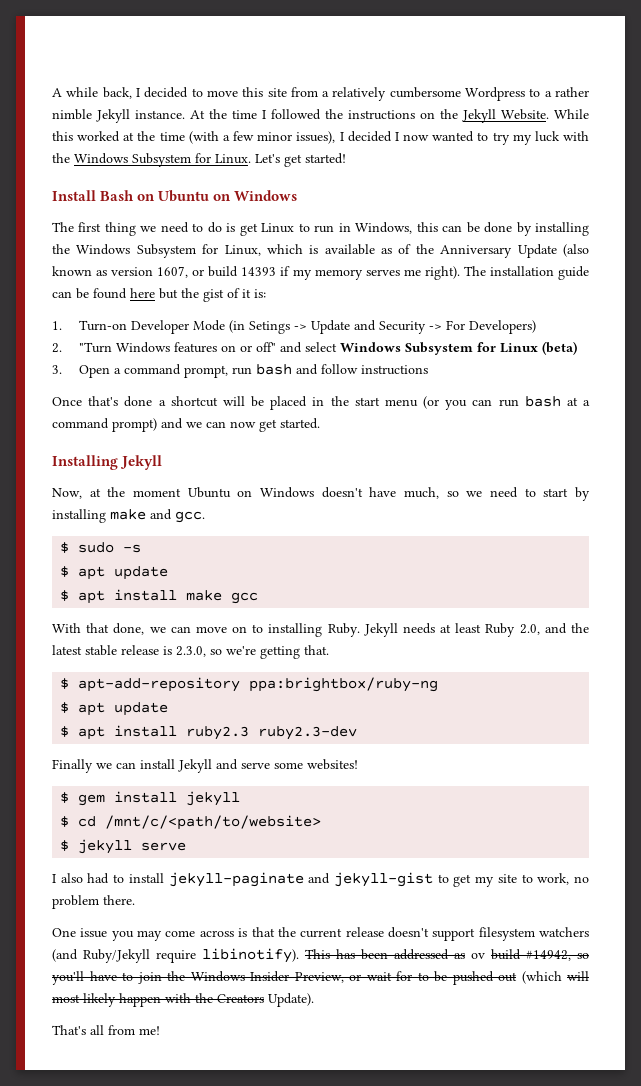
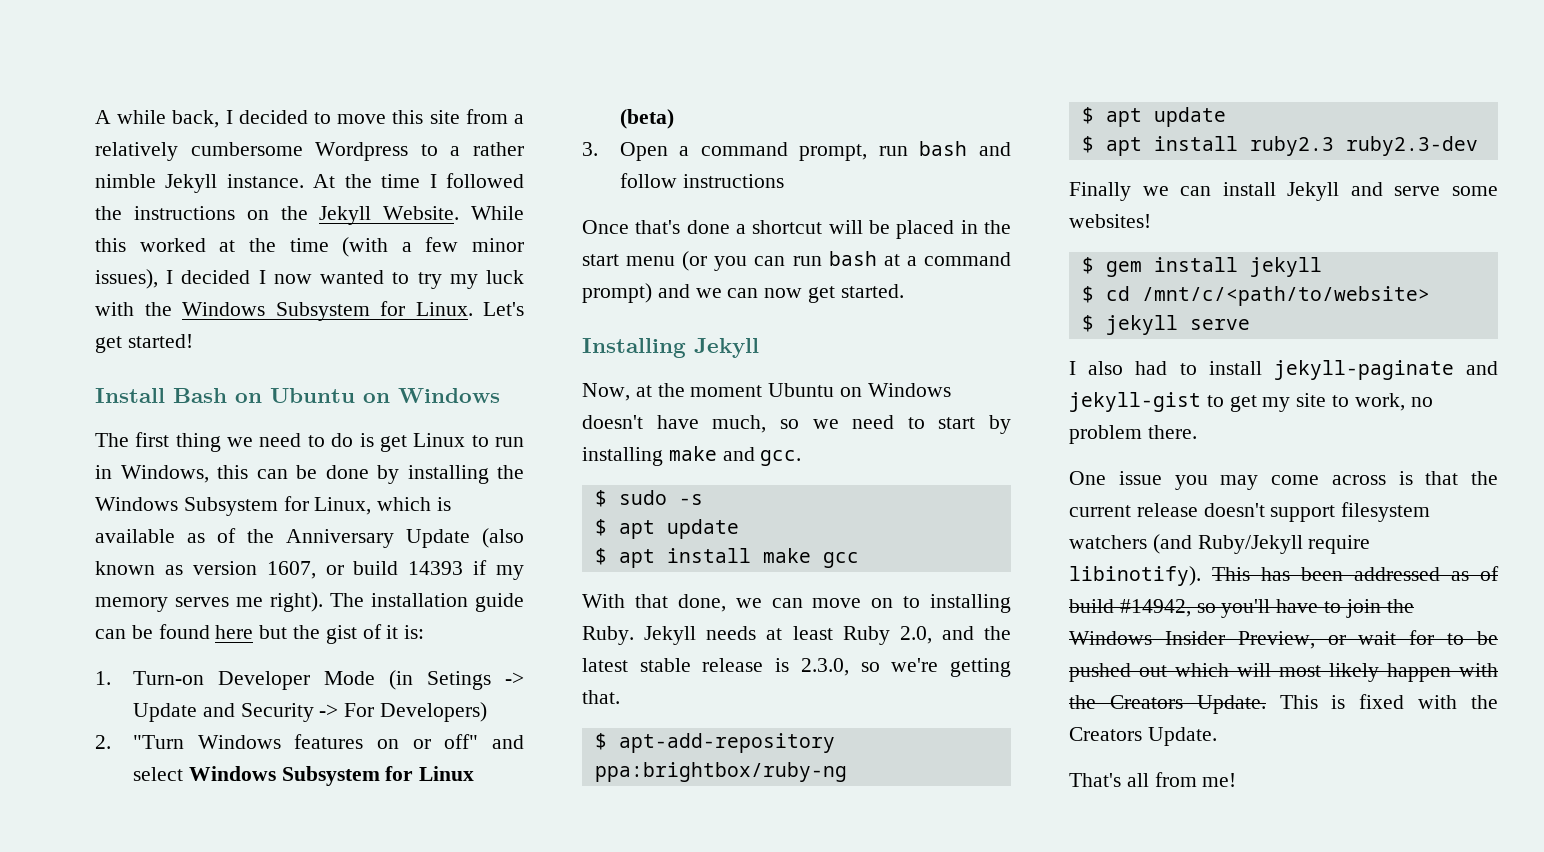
[471,953,485,959] ov -> [1480,566,1499,581] of
[521,971,562,984] (which -> [1175,663,1229,677] which
[268,993,314,1007] Update). -> [1196,694,1498,714] [1069,727,1217,746] Update. This is fixed with the Creators Update.

